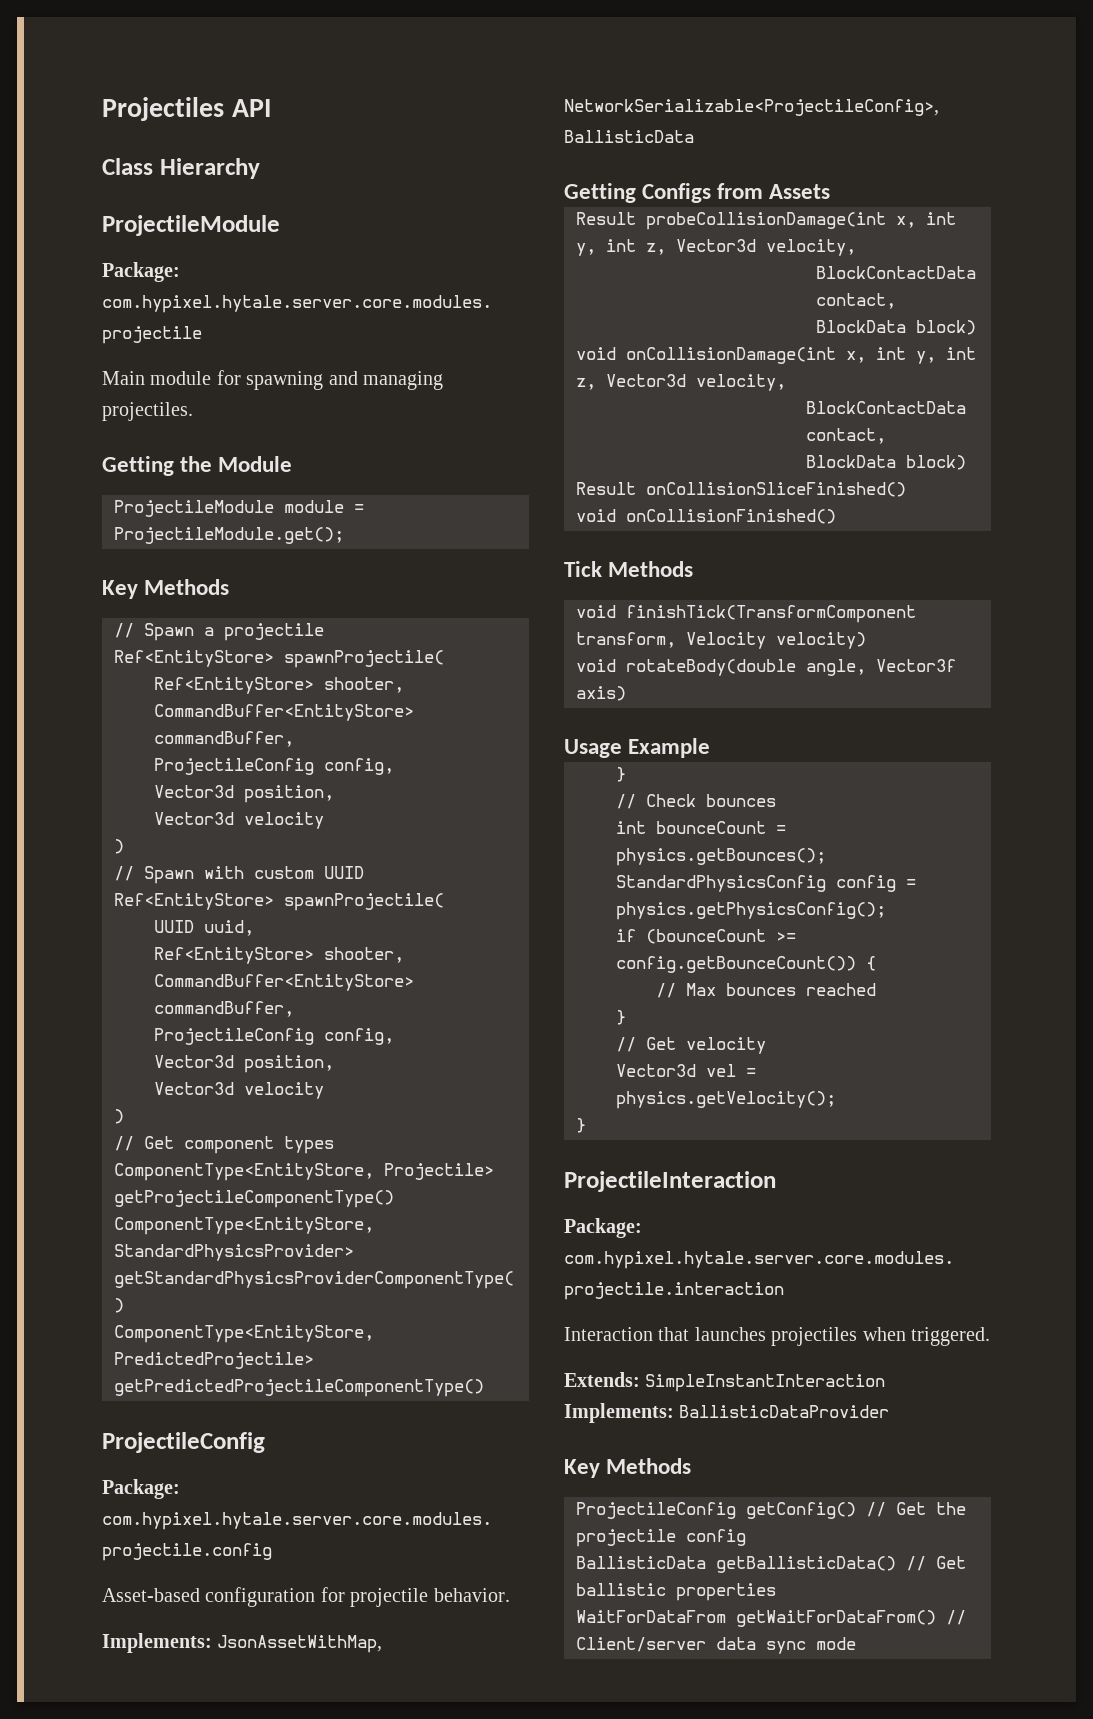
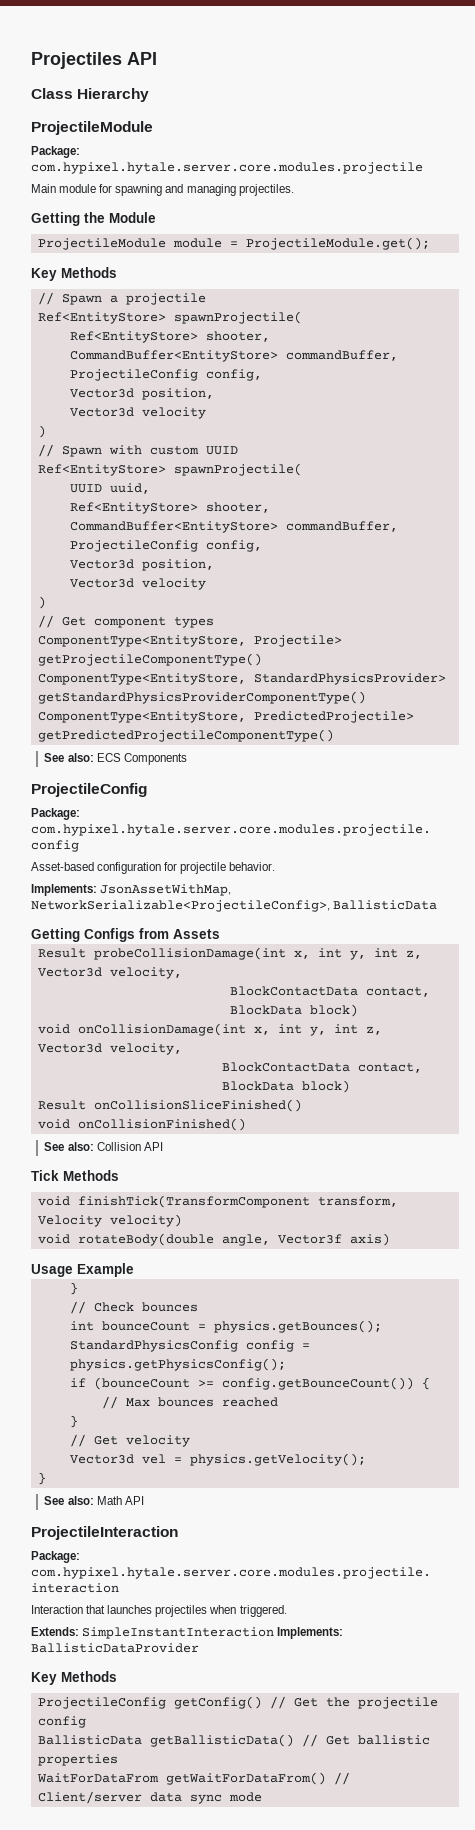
(484, 1388) none -> [44,753,187,765] // See also: ECS Components
(836, 516) none -> [44,1142,163,1151] // See also: Collision API
(586, 1125) none -> [44,1496,144,1505] // See also: Math API

